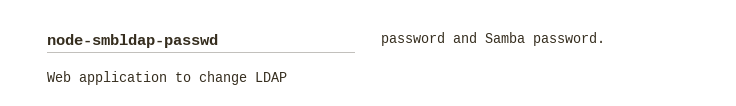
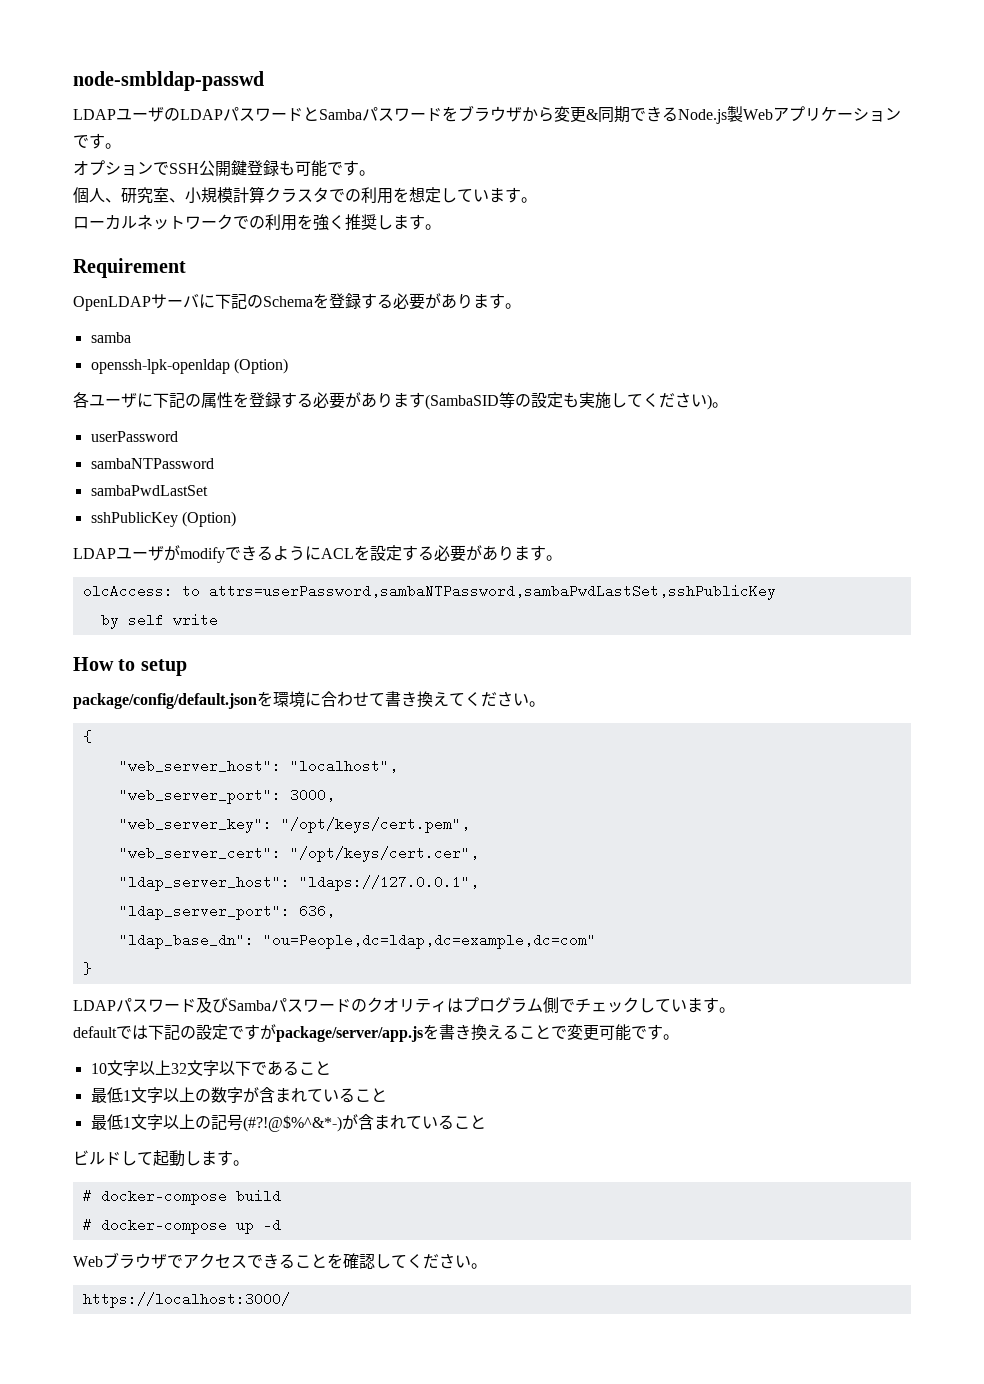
[47,71,287,85] [381,32,605,46] Web application to change LDAP password and Samba password. -> [73,105,901,124] [73,133,121,149] [73,160,375,177] [73,186,537,204] [73,214,441,231] [73,258,186,278] [73,293,521,311] [90,332,131,343] [90,358,288,374] [73,392,728,410] [90,431,178,442] [90,458,214,469] [90,485,208,496] [90,511,236,527] [73,545,562,563] [82,584,776,600] [100,613,218,629] [73,657,187,676] [73,691,545,709] [82,730,92,743] [118,759,398,773] [118,788,335,804] [118,817,470,833] [118,846,479,862] [118,875,479,891] [118,904,335,920] [118,933,596,949] [82,962,92,975] [73,997,735,1013] [73,1024,679,1042] [90,1060,331,1076] [90,1087,387,1103] [90,1114,486,1132] [73,1150,249,1167] [82,1189,281,1205] [82,1218,281,1234] [73,1252,487,1269] [82,1292,290,1308] LDAPユーザのLDAPパスワードとSambaパスワードをブラウザから変更&同期できるNode.js製Webアプリケーションです。 // オプションでSSH公開鍵登録も可能です。 // 個人、研究室、小規模計算クラスタでの利用を想定しています。 // ローカルネットワークでの利用を強く推奨します。 // Requirement // OpenLDAPサーバに下記のSchemaを登録する必要があります。 // samba // openssh-lpk-openldap (Option) // 各ユーザに下記の属性を登録する必要があります(SambaSID等の設定も実施してください)。 // userPassword // sambaNTPassword // sambaPwdLastSet // sshPublicKey (Option) // LDAPユーザがmodifyできるようにACLを設定する必要があります。 // olcAccess: to attrs=userPassword,sambaNTPassword,sambaPwdLastSet,sshPublicKey // by self write // How to setup // package/config/default.jsonを環境に合わせて書き換えてください。 // { // "web_server_host": "localhost", // "web_server_port": 3000, // "web_server_key": "/opt/keys/cert.pem", // "web_server_cert": "/opt/keys/cert.cer", // "ldap_server_host": "ldaps://127.0.0.1", // "ldap_server_port": 636, // "ldap_base_dn": "ou=People,dc=ldap,dc=example,dc=com" // } // LDAPパスワード及びSambaパスワードのクオリティはプログラム側でチェックしています。 // defaultでは下記の設定ですがpackage/server/app.jsを書き換えることで変更可能です。 // 10文字以上32文字以下であること // 最低1文字以上の数字が含まれていること // 最低1文字以上の記号(#?!@$%^&*-)が含まれていること // ビルドして起動します。 // # docker-compose build // # docker-compose up -d // Webブラウザでアクセスできることを確認してください。 // https://localhost:3000/

